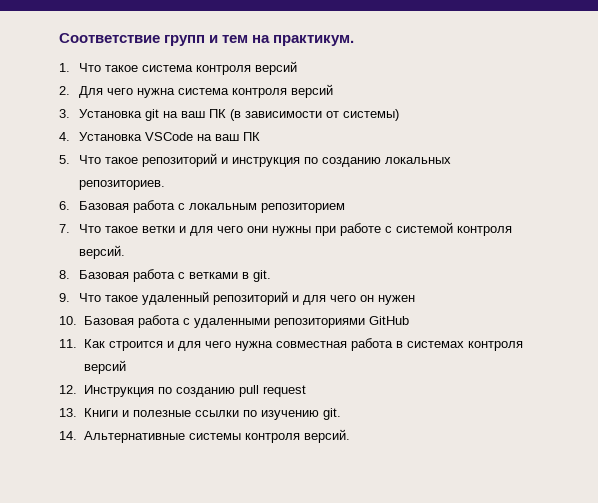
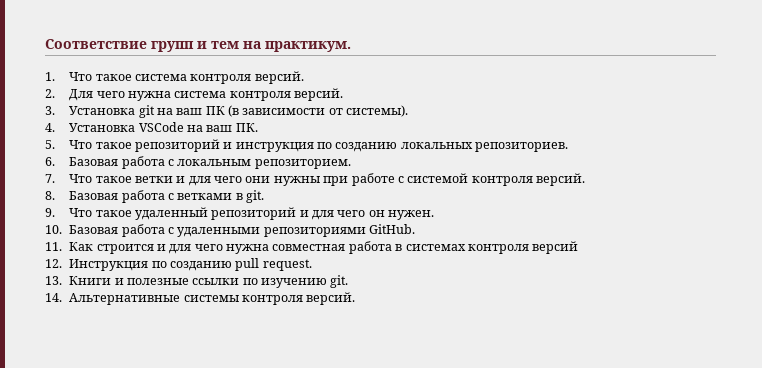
[254,61,297,75] версий -> [254,71,304,84] версий.
[290,84,333,98] версий -> [294,88,344,101] версий.
[342,109,399,121] системы) -> [346,105,409,117] системы).
[242,132,260,141] ПК -> [235,123,258,132] ПК.
[260,203,345,213] репозиторием -> [254,159,351,169] репозиторием.
[377,295,415,305] нужен -> [388,210,435,220] нужен.
[368,316,409,325] GitHub -> [369,224,416,234] GitHub.
[262,385,306,397] request -> [262,259,312,271] request.

